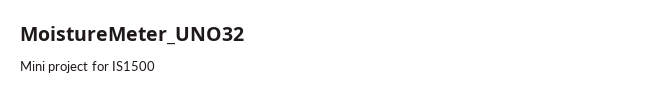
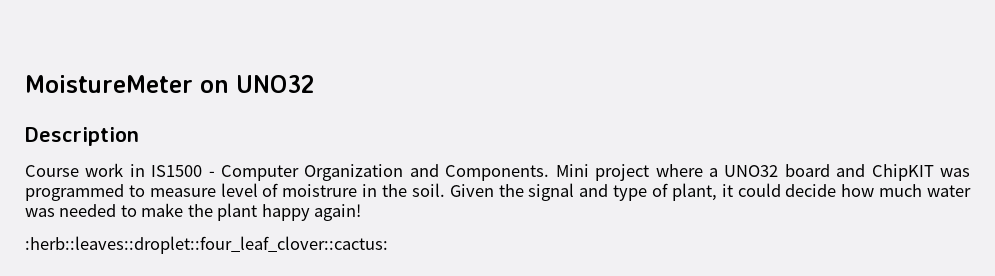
[20,26,244,45] [20,61,156,73] MoistureMeter_UNO32 // Mini project for IS1500 -> [25,75,314,93] [25,127,139,146] [25,163,970,181] [25,183,972,201] [25,203,362,221] [25,236,388,254] MoistureMeter on UNO32 // Description // Course work in IS1500 - Computer Organization and Components. Mini project where a UNO32 board and ChipKIT was programmed to measure level of moistrure in the soil. Given the signal and type of plant, it could decide how much water was needed to make the plant happy again! // :herb::leaves::droplet::four_leaf_clover::cactus:

